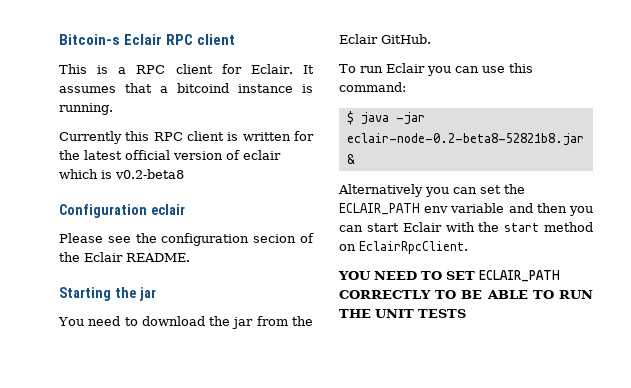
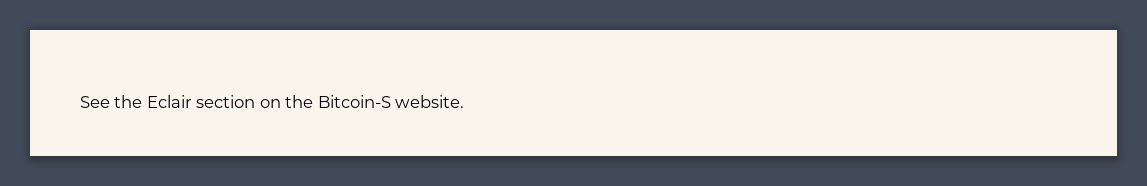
[59,34,236,45] [59,64,314,74] [59,83,313,93] [59,103,113,115] [59,131,314,144] [59,150,281,160] [59,169,184,179] [59,204,185,218] [59,233,314,246] [59,252,190,262] [59,287,156,301] [58,316,313,329] [339,34,431,44] [339,63,533,76] [339,82,406,92] [346,111,425,125] [346,133,584,146] [346,154,355,164] [338,184,525,197] [339,203,593,216] [339,222,593,232] [339,241,468,254] [338,270,560,282] [339,290,593,299] [339,309,466,318] Bitcoin-s Eclair RPC client // This is a RPC client for Eclair. It assumes that a bitcoind instance is running. // Currently this RPC client is written for the latest official version of eclair which is v0.2-beta8 // Configuration eclair // Please see the configuration secion of the Eclair README. // Starting the jar // You need to download the jar from the Eclair GitHub. // To run Eclair you can use this command: // $ java -jar eclair-node-0.2-beta8-52821b8.jar & // Alternatively you can set the ECLAIR_PATH env variable and then you can start Eclair with the start method on EclairRpcClient. // YOU NEED TO SET ECLAIR_PATH CORRECTLY TO BE ABLE TO RUN THE UNIT TESTS -> [80,95,465,108] See the Eclair section on the Bitcoin-S website.

